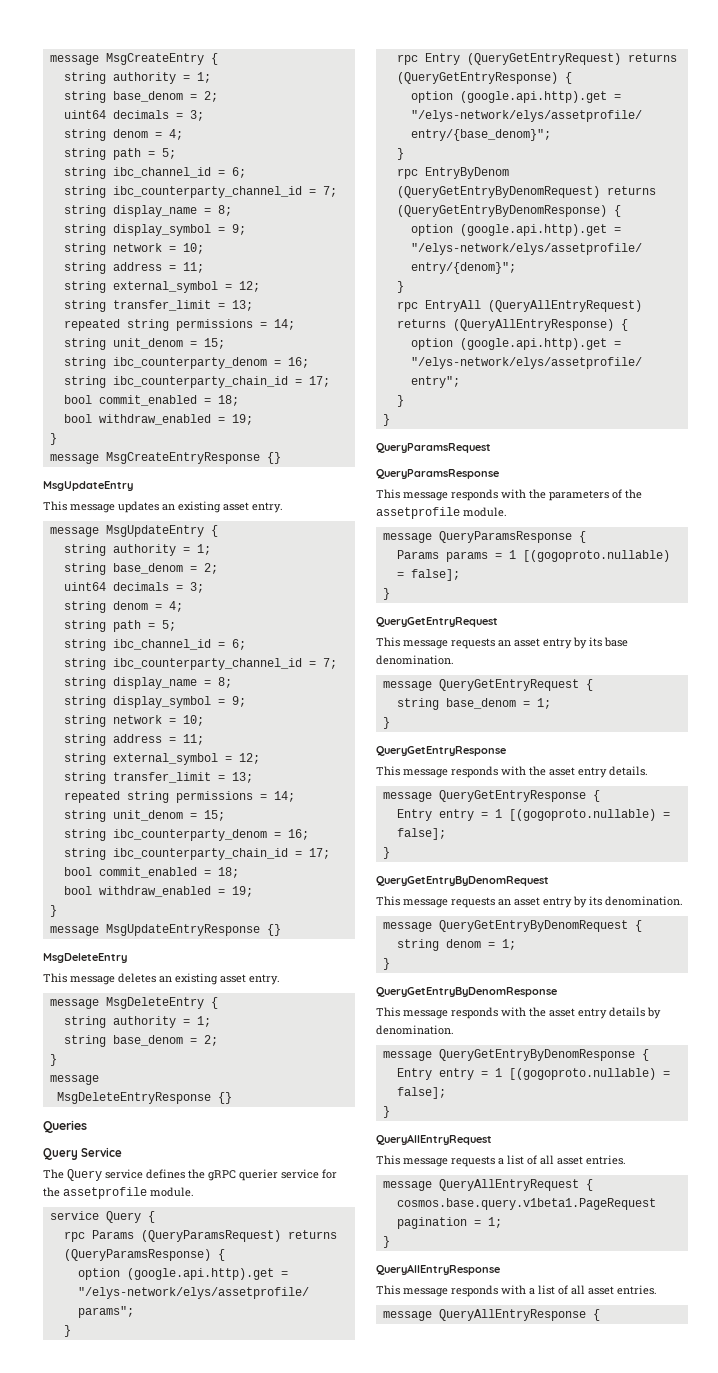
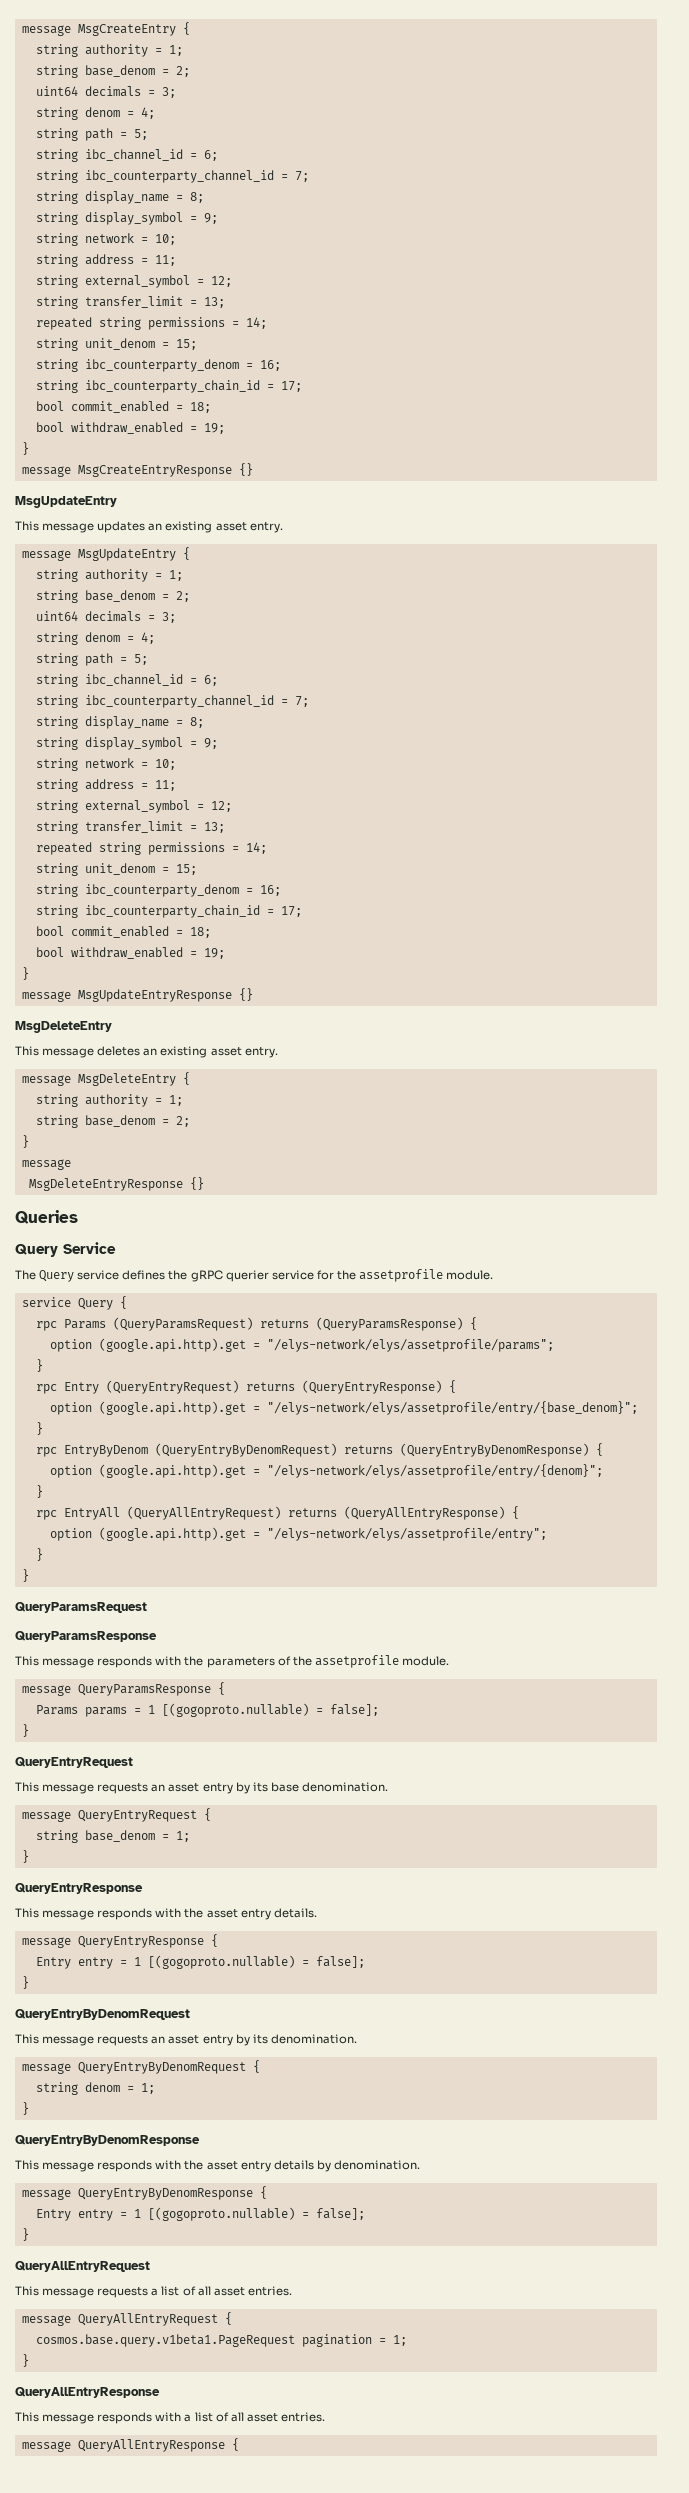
[466,53,677,65] [396,72,558,84] (QueryGetEntryRequest) returns (QueryGetEntryResponse) -> [105,1380,442,1394] (QueryEntryRequest) returns (QueryEntryResponse)
[396,186,656,198] [396,205,607,217] (QueryGetEntryByDenomRequest) returns (QueryGetEntryByDenomResponse) -> [154,1443,589,1457] (QueryEntryByDenomRequest) returns (QueryEntryByDenomResponse)
[376,617,498,627] QueryGetEntryRequest -> [15,1757,133,1768] QueryEntryRequest
[438,679,579,691] QueryGetEntryRequest -> [77,1810,197,1822] QueryEntryRequest
[376,746,506,756] QueryGetEntryResponse -> [15,1883,143,1894] QueryEntryResponse
[438,790,600,802] [396,809,670,821] [396,828,446,840] [382,847,390,859] [376,876,549,886] QueryGetEntryResponse { // Entry entry = 1 [(gogoproto.nullable) = false]; // } // QueryGetEntryByDenomRequest -> [77,1934,218,1948] [35,1955,365,1969] [21,1976,29,1989] [15,2009,190,2020] QueryEntryResponse { // Entry entry = 1 [(gogoproto.nullable) = false]; // } // QueryEntryByDenomRequest
[438,920,628,932] QueryGetEntryByDenomRequest -> [77,2062,246,2074] QueryEntryByDenomRequest
[376,987,557,997] QueryGetEntryByDenomResponse -> [15,2135,200,2146] QueryEntryByDenomResponse
[438,1049,635,1061] QueryGetEntryByDenomResponse -> [77,2188,253,2200] QueryEntryByDenomResponse

